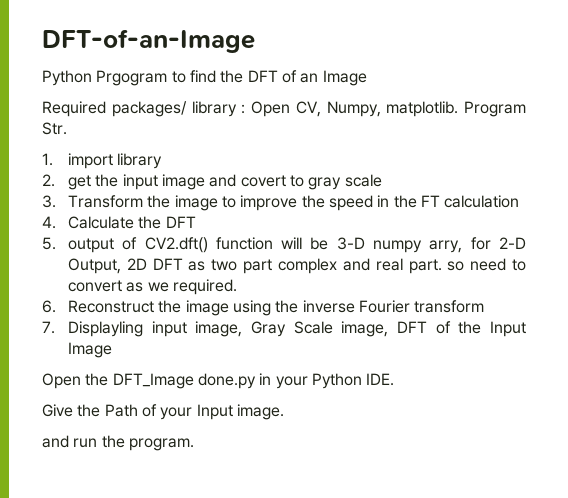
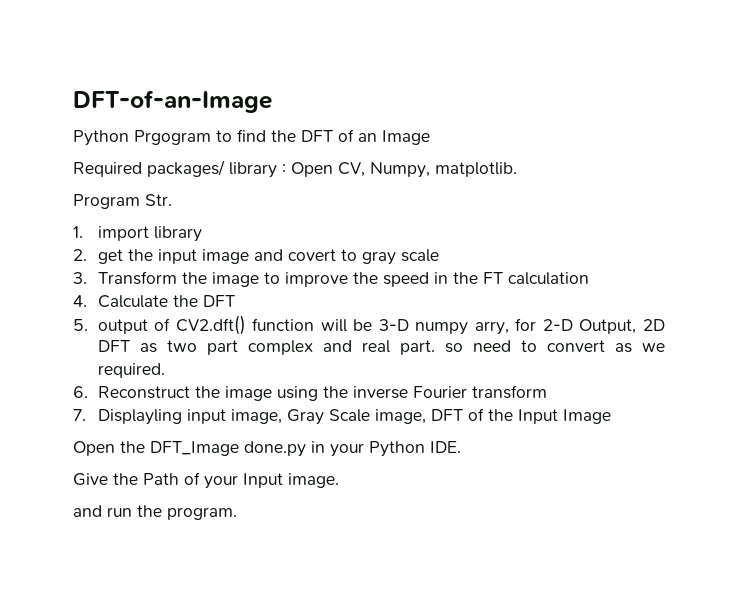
(459, 109) none -> (517, 169) //

